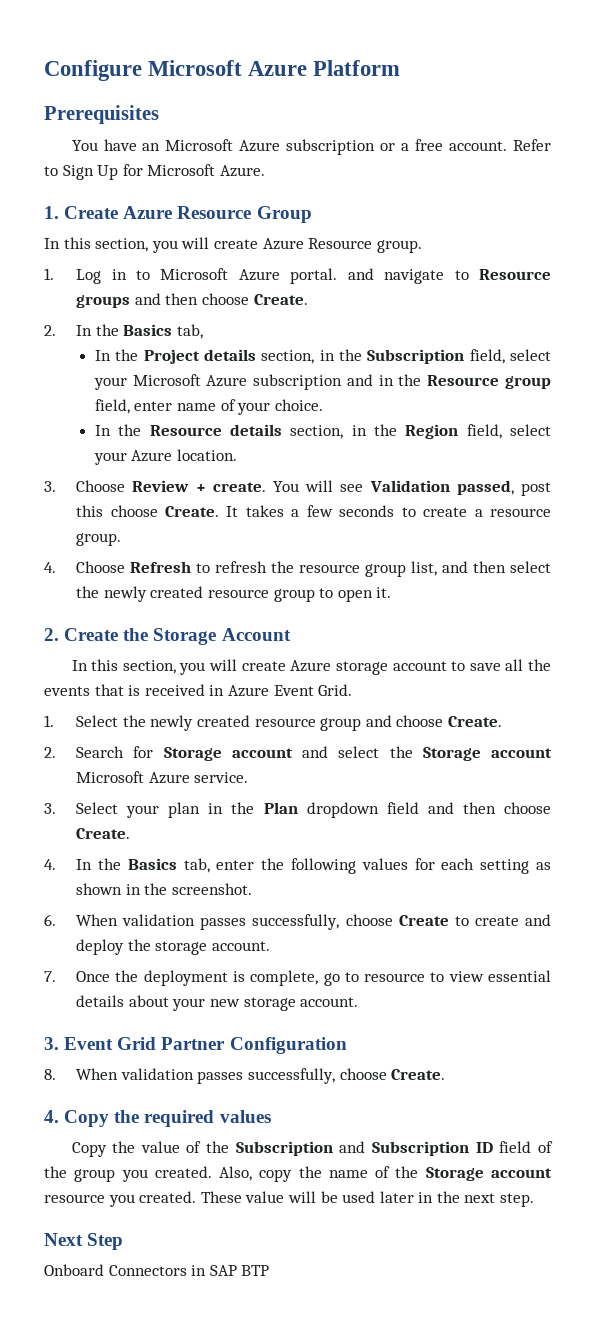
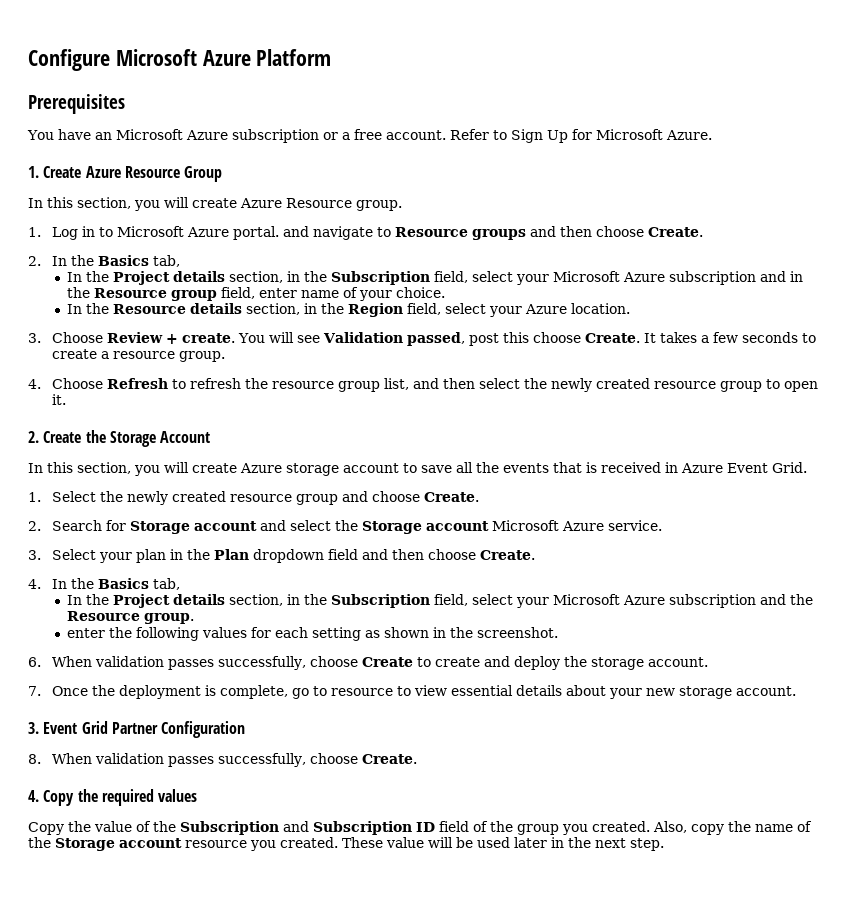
(210, 865) none -> [66,594,813,608] [66,611,194,624] // In the Project details section, in the Subscription field, select your Microsoft Azure subscription and the Resource group. //
[44,1233,124,1250] [44,1264,270,1276] // Next Step // Onboard Connectors in SAP BTP -> (664, 844) none

